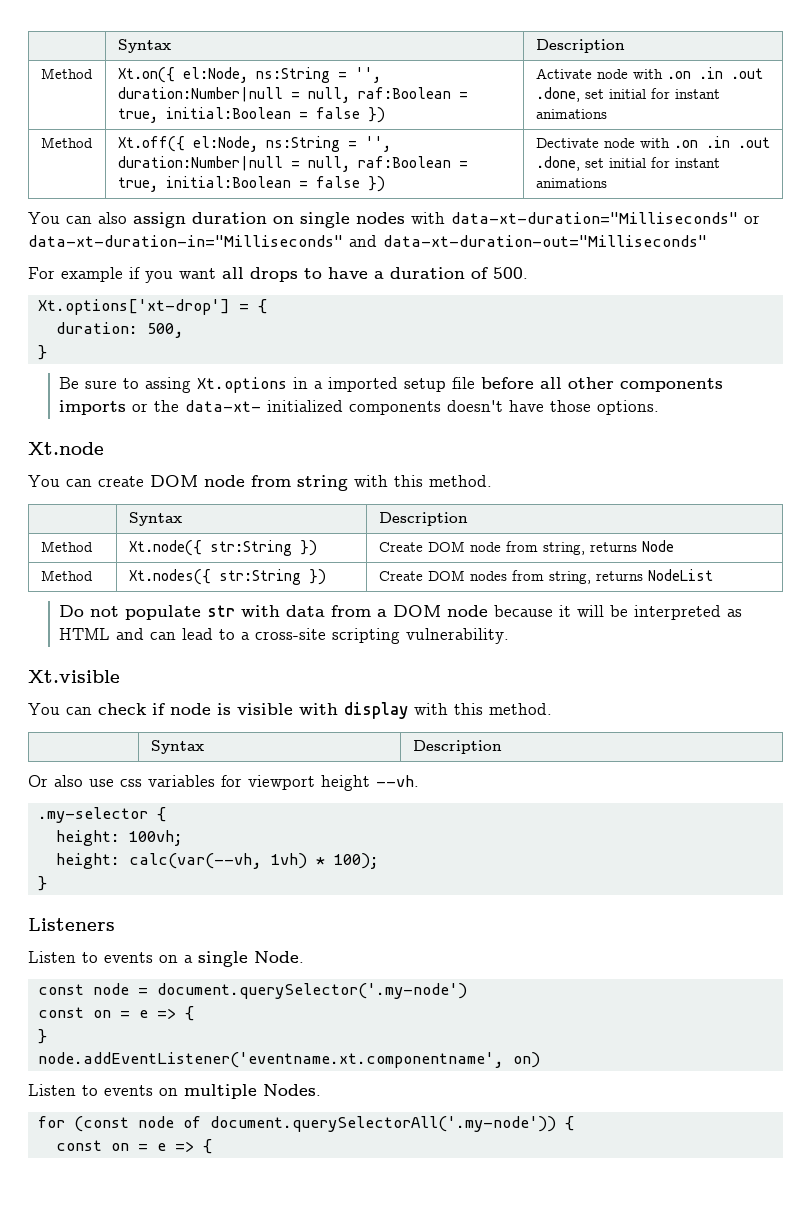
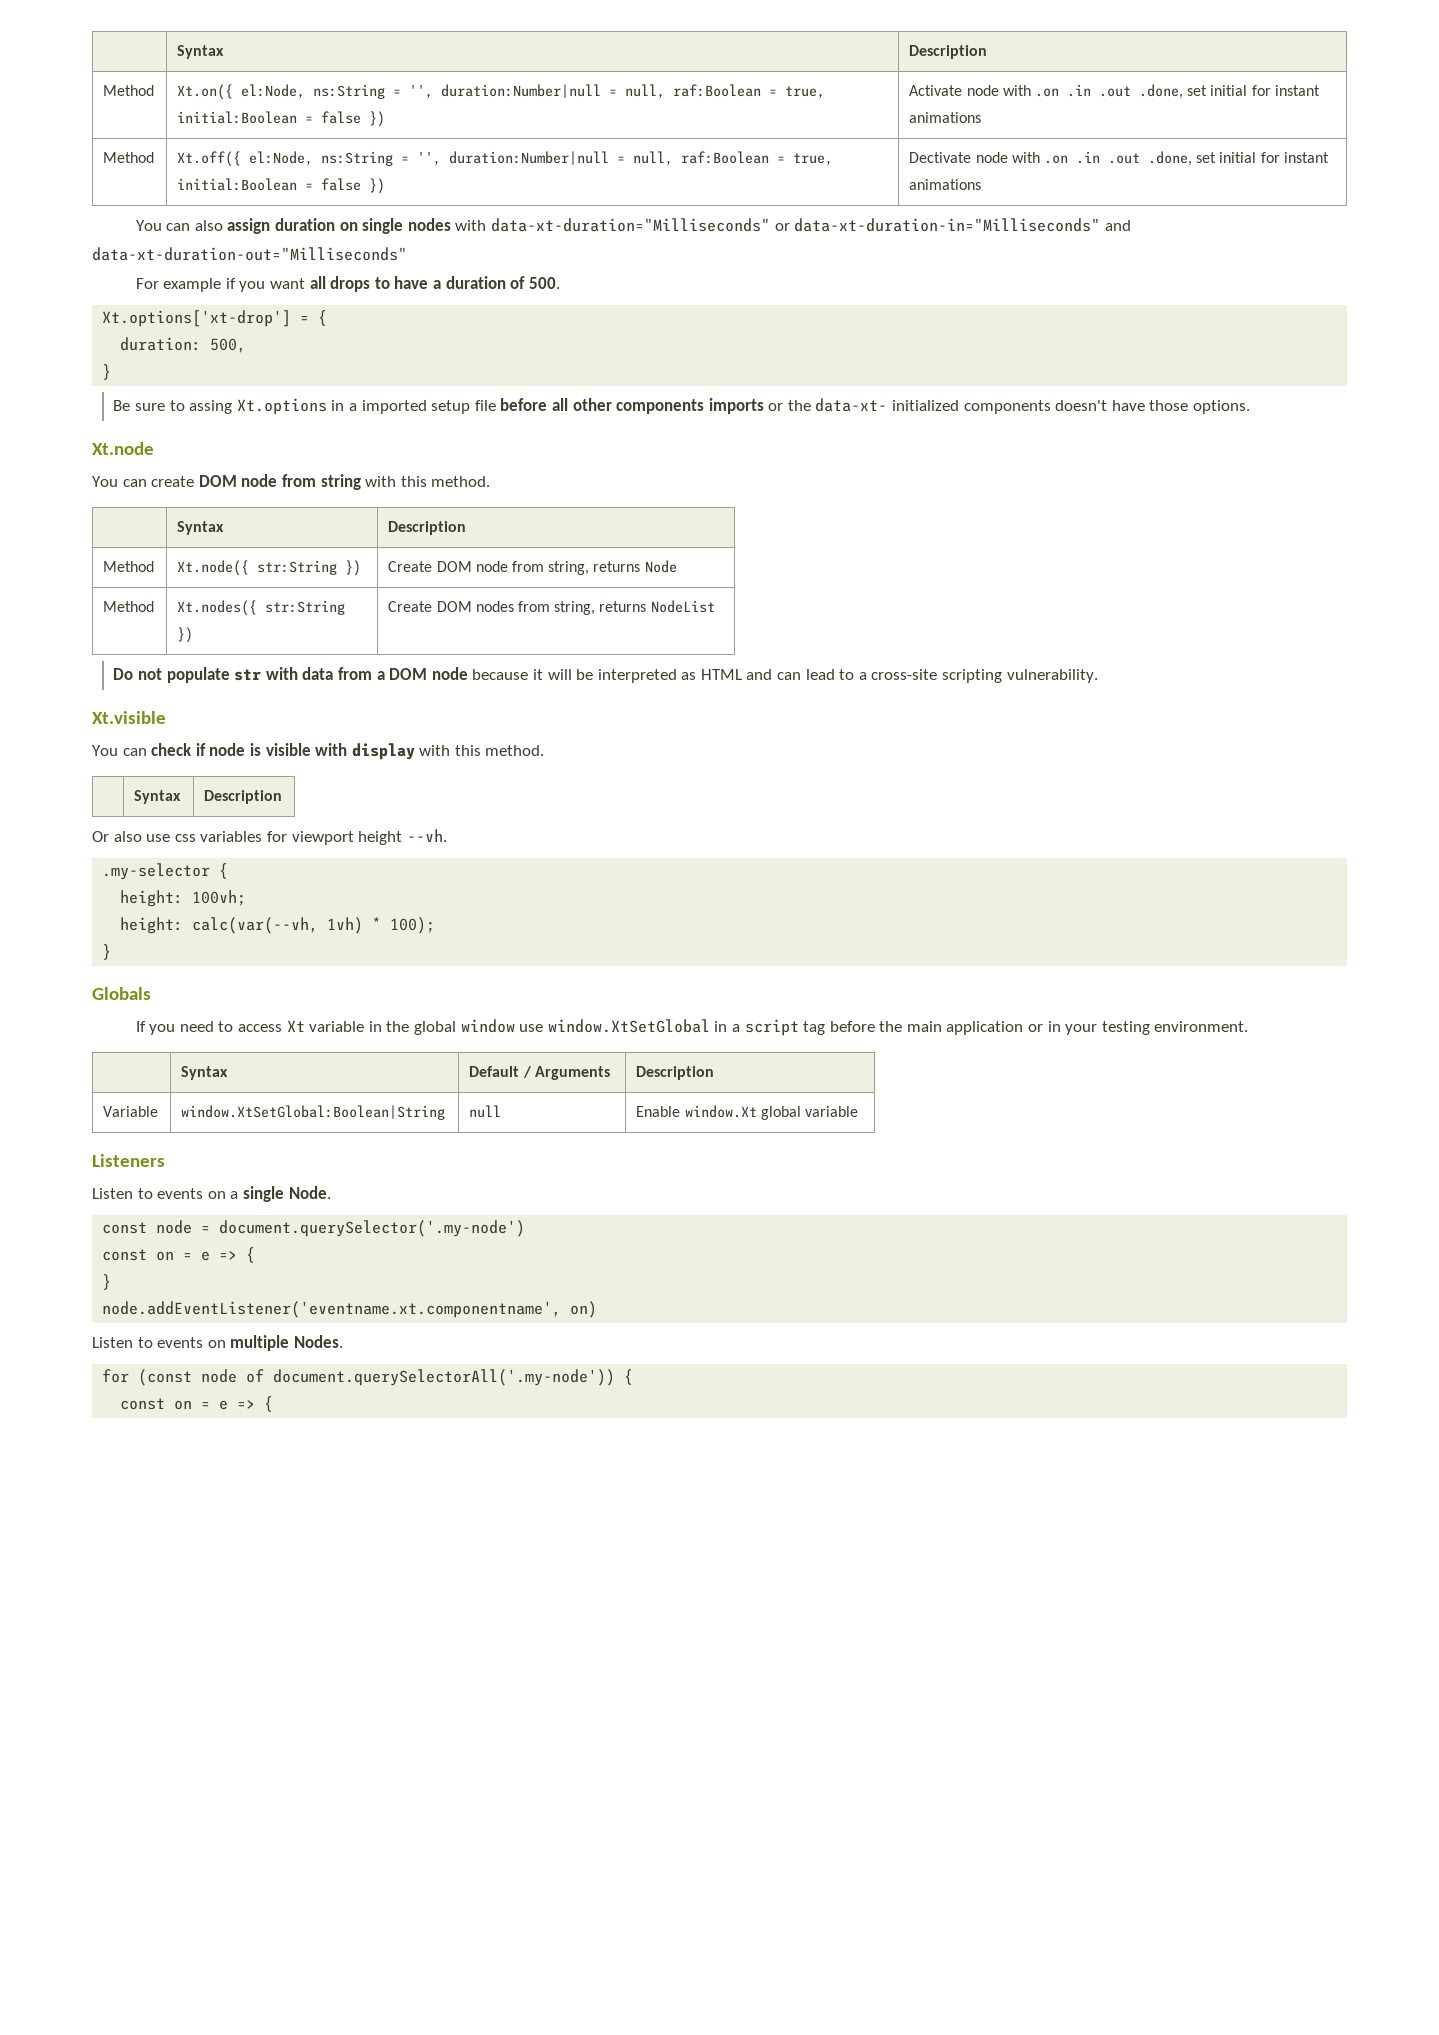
(47, 883) none -> [92,987,151,1000] [135,1019,1249,1036] [181,1066,229,1080] [469,1066,610,1080] [636,1066,715,1080] [103,1106,159,1117] [181,1105,446,1120] [469,1105,502,1118] [636,1105,858,1120] // Globals // If you need to access Xt variable in the global window use window.XtSetGlobal in a script tag before the main application or in your testing environment. // | Syntax | Default / Arguments | Description // Variable | window.XtSetGlobal:Boolean|String | null | Enable window.Xt global variable

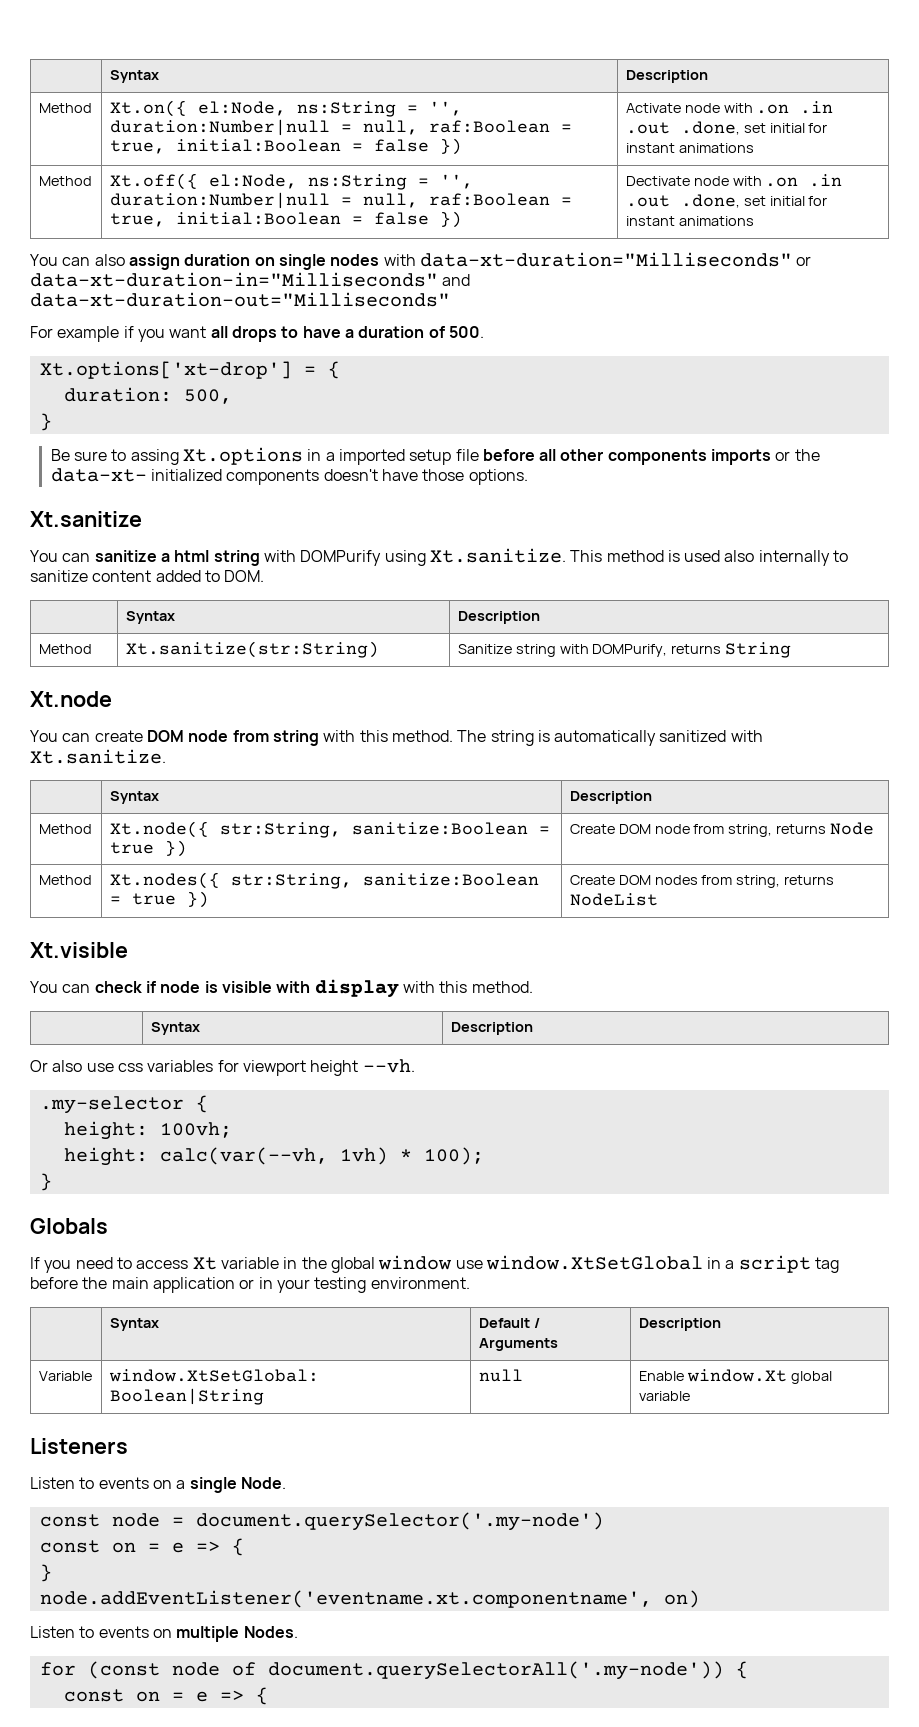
(1250, 407) none -> [30,511,142,527] [30,548,849,566] [30,570,265,582] [125,611,175,624] [457,611,540,624] [38,644,92,654] [125,641,379,658] [457,642,792,658] // Xt.sanitize // You can sanitize a html string with DOMPurify using Xt.sanitize. This method is used also internally to sanitize content added to DOM. // | Syntax | Description // Method | Xt.sanitize(str:String) | Sanitize string with DOMPurify, returns String
(491, 481) none -> [457,730,763,746] [30,749,166,764] The string is automatically sanitized with Xt.sanitize.
[257,560,338,575] str:String -> [219,822,550,838] [109,842,154,854] str:String, sanitize:Boolean = true
[265,600,346,615] str:String -> [230,873,539,889] [109,893,176,905] str:String, sanitize:Boolean = true
[113,667,1098,683] // Do not populate str with data from a DOM node because it will be interpreted as HTML and can lead to a cross-site scripting vulnerability. -> (658, 899) none

